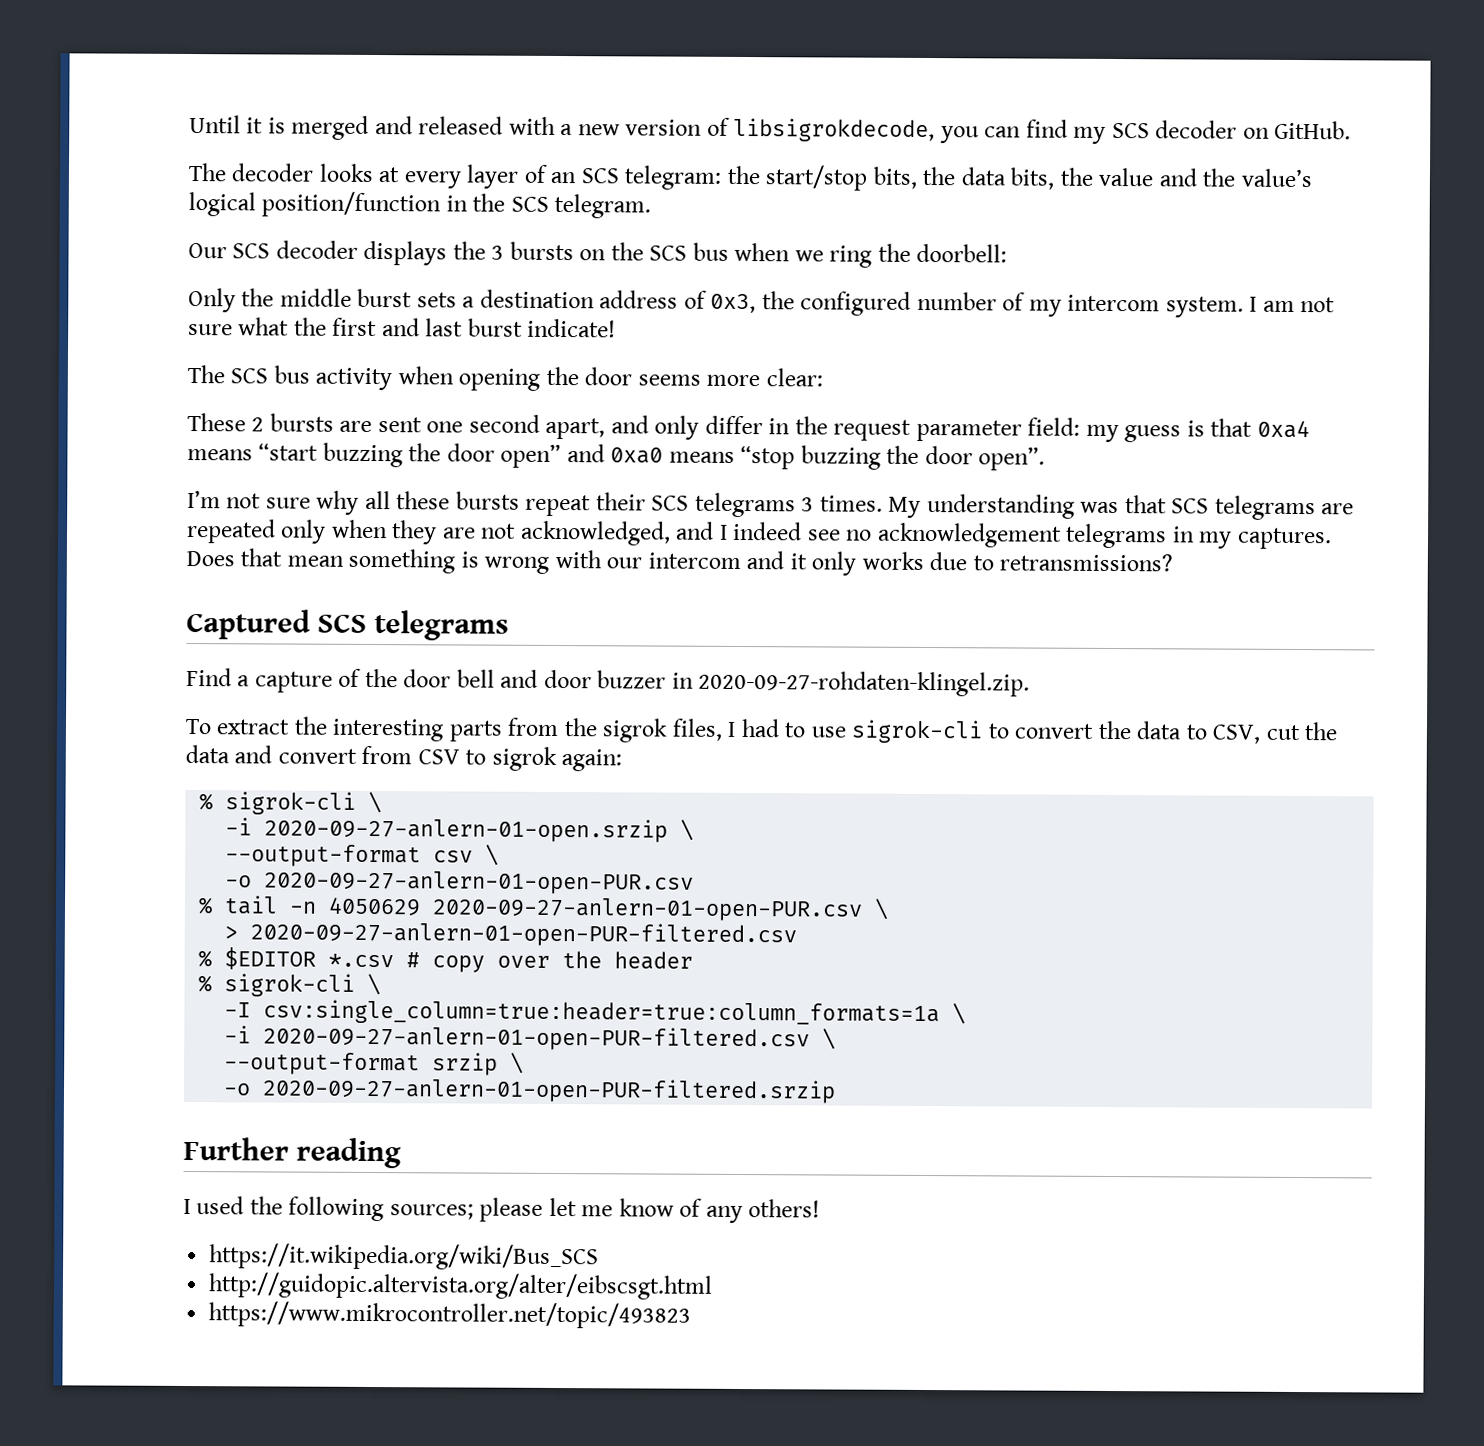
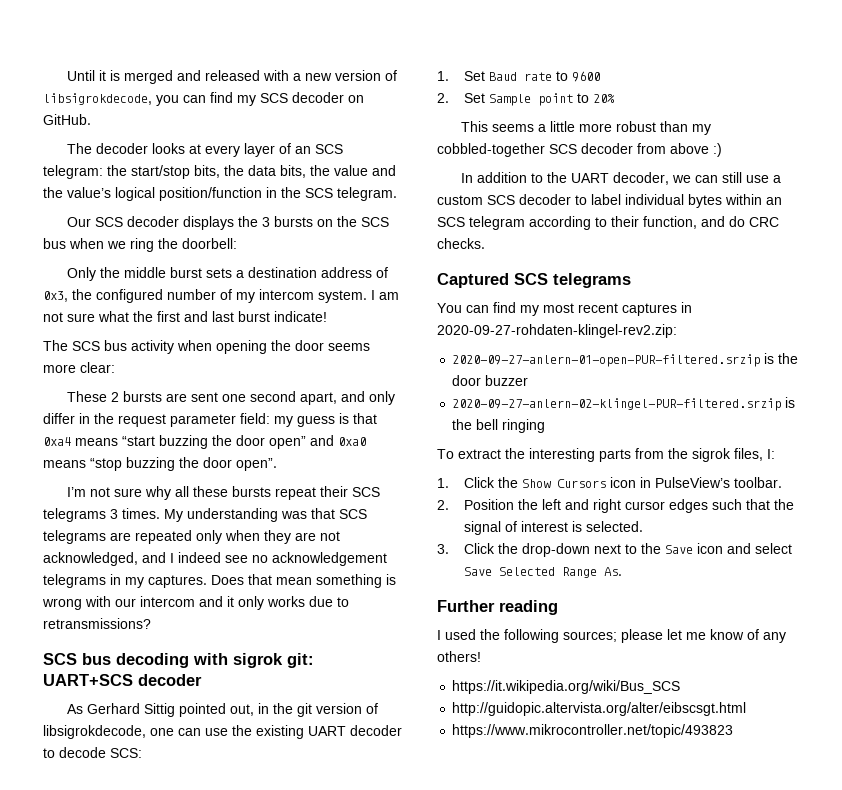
[186,608,510,641] [186,667,1031,697] Captured SCS telegrams // Find a capture of the door bell and door buzzer in 2020-09-27-rohdaten-klingel.zip. -> [43,653,314,668] [43,674,202,686] [67,703,379,717] [43,725,402,739] [43,747,142,758] [437,71,601,82] [437,93,616,106] [461,121,712,135] [437,143,722,157] [461,172,782,185] [437,194,782,208] [437,216,779,230] [437,238,485,249] [437,273,631,288] [437,302,692,316] [437,324,677,338] [452,353,799,367] [452,375,529,386] [452,397,796,411] [452,419,546,433] SCS bus decoding with sigrok git: UART+SCS decoder // As Gerhard Sittig pointed out, in the git version of libsigrokdecode, one can use the existing UART decoder to decode SCS: // 1. Set Baud rate to 9600 // 2. Set Sample point to 20% // This seems a little more robust than my cobbled-together SCS decoder from above :) // In addition to the UART decoder, we can still use a custom SCS decoder to label individual bytes within an SCS telegram according to their function, and do CRC checks. // Captured SCS telegrams // You can find my most recent captures in 2020-09-27-rohdaten-klingel-rev2.zip: // 2020-09-27-anlern-01-open-PUR-filtered.srzip is the door buzzer // 2020-09-27-anlern-02-klingel-PUR-filtered.srzip is the bell ringing
[727,718,1339,744] [185,744,623,772] [199,791,383,815] [225,817,695,843] [225,844,500,868] [225,870,695,895] [198,895,890,922] [224,921,798,948] [198,947,694,973] [198,973,382,997] [224,999,967,1027] [224,1025,837,1052] [224,1052,525,1076] [223,1077,837,1104] I had to use sigrok-cli to convert the data to CSV, cut the data and convert from CSV to sigrok again: // % sigrok-cli \ // -i 2020-09-27-anlern-01-open.srzip \ // --output-format csv \ // -o 2020-09-27-anlern-01-open-PUR.csv // % tail -n 4050629 2020-09-27-anlern-01-open-PUR.csv \ // > 2020-09-27-anlern-01-open-PUR-filtered.csv // % $EDITOR *.csv # copy over the header // % sigrok-cli \ // -I csv:single_column=true:header=true:column_formats=1a \ // -i 2020-09-27-anlern-01-open-PUR-filtered.csv \ // --output-format srzip \ // -o 2020-09-27-anlern-01-open-PUR-filtered.srzip -> [767,449,775,459] [437,477,783,488] [437,499,795,513] [464,521,644,535] [437,543,793,557] [464,567,623,578] I: // 1. Click the Show Cursors icon in PulseView’s toolbar. // 2. Position the left and right cursor edges such that the signal of interest is selected. // 3. Click the drop-down next to the Save icon and select Save Selected Range As.

